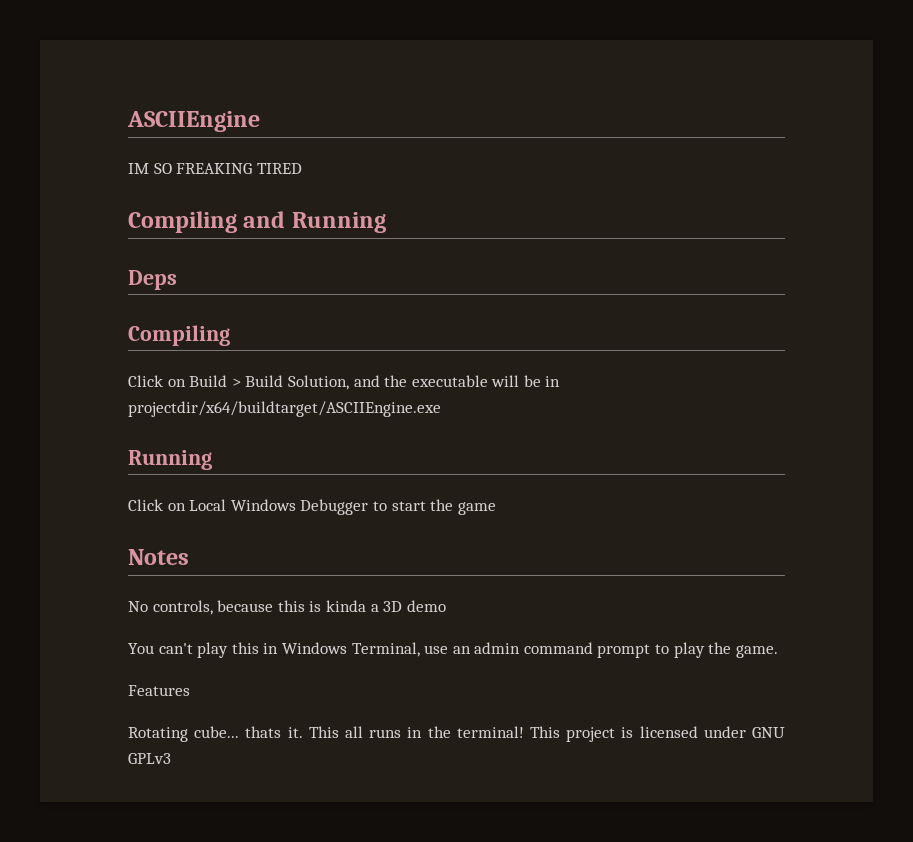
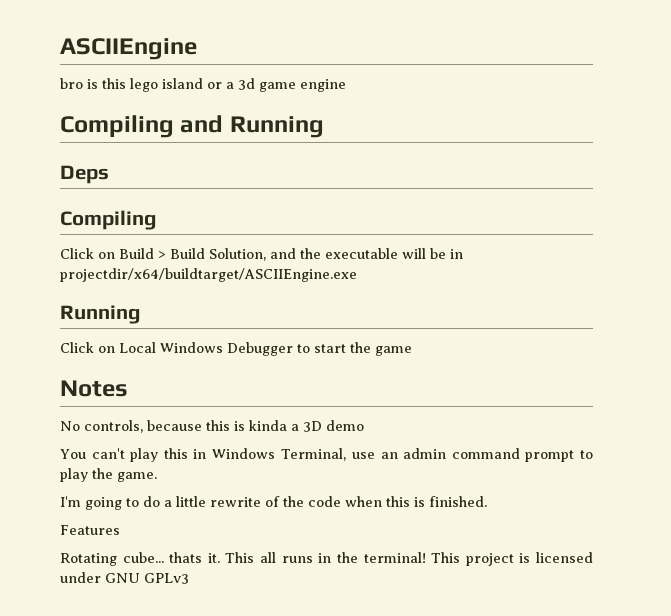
[128,163,302,174] IM SO FREAKING TIRED -> [60,78,346,92] bro is this lego island or a 3d game engine
(778, 651) none -> [60,496,487,510] // I'm going to do a little rewrite of the code when this is finished.

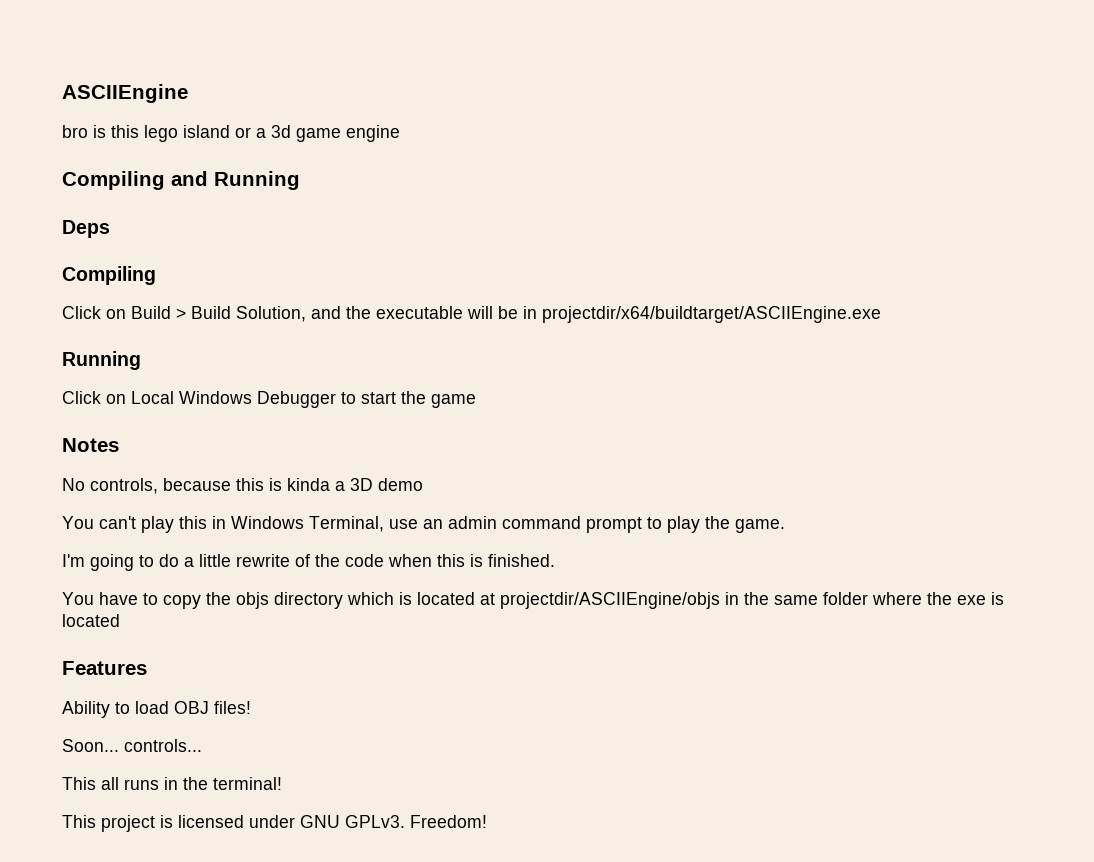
[60,525,120,535] [60,552,220,566] Features // Rotating cube... thats it. -> [62,592,1004,609] [62,614,120,627] [62,661,147,675] [62,701,251,718] [62,739,202,752] You have to copy the objs directory which is located at projectdir/ASCIIEngine/objs in the same folder where the exe is located // Features // Ability to load OBJ files! // Soon... controls... //
(426, 557) none -> (282, 783) //
[144,573,189,584] GPLv3 -> [345,815,487,828] GPLv3. Freedom!

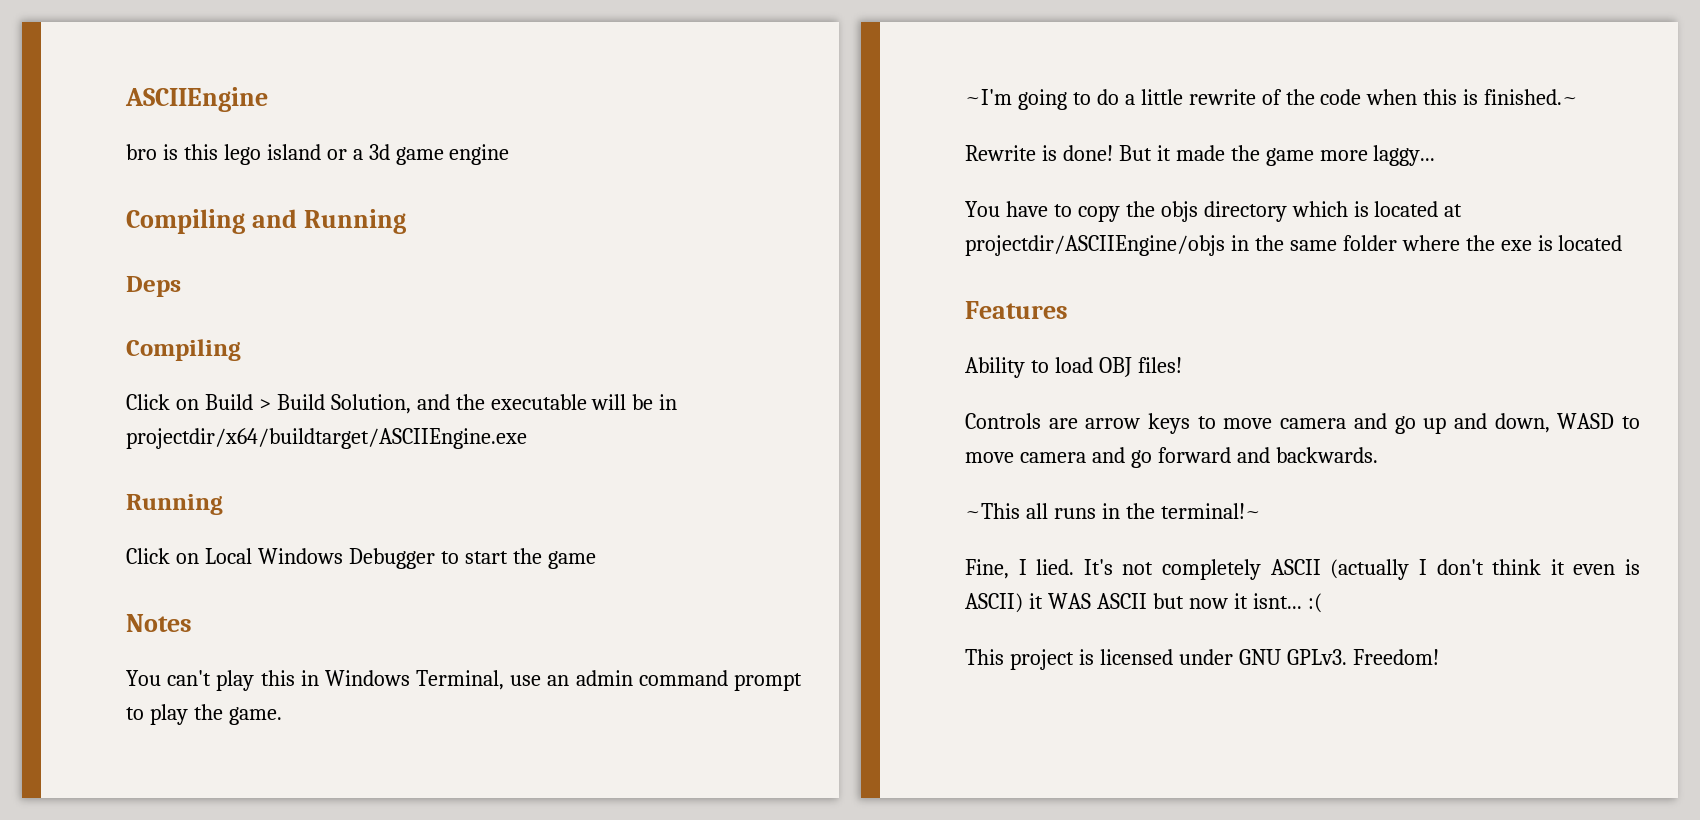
[62,478,423,494] // No controls, because this is kinda a 3D demo -> (192, 623) none
[62,554,85,567] I'm -> [965,89,1012,105] ~I'm
[488,554,555,567] finished. -> [1484,89,1579,105] [965,145,1436,166] finished.~ // Rewrite is done! But it made the game more laggy...
[62,739,202,752] [62,777,282,790] Soon... controls... // This all runs in the terminal! -> [965,413,1640,434] [965,447,1378,468] [965,503,1261,519] [965,559,1641,580] [965,593,1322,613] Controls are arrow keys to move camera and go up and down, WASD to move camera and go forward and backwards. // ~This all runs in the terminal!~ // Fine, I lied. It's not completely ASCII (actually I don't think it even is ASCII) it WAS ASCII but now it isnt... :(

